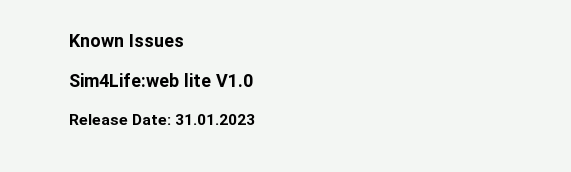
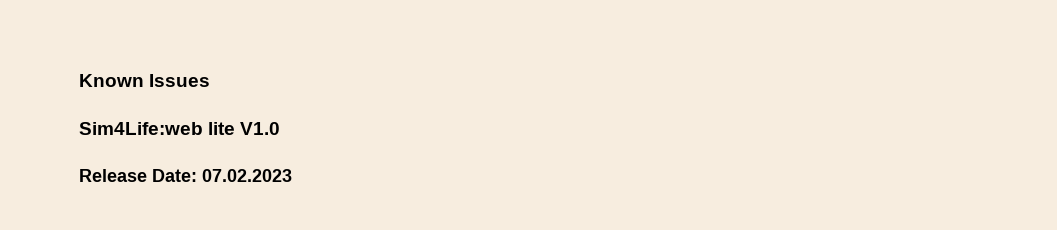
[175,114,256,125] 31.01.2023 -> [202,169,292,182] 07.02.2023

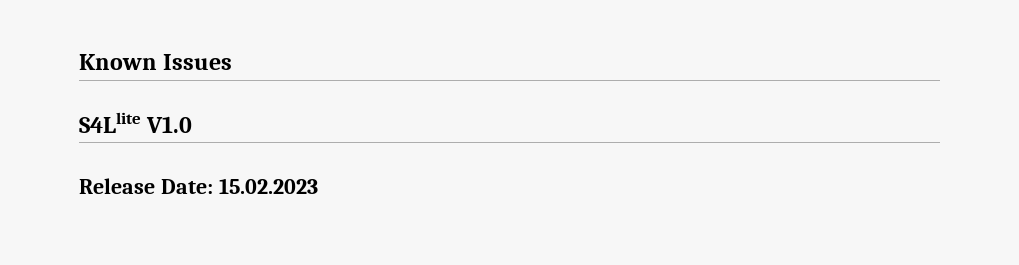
[79,122,236,135] Sim4Life:web lite -> [79,112,141,133] S4Llite
[202,169,292,182] 07.02.2023 -> [218,178,318,194] 15.02.2023

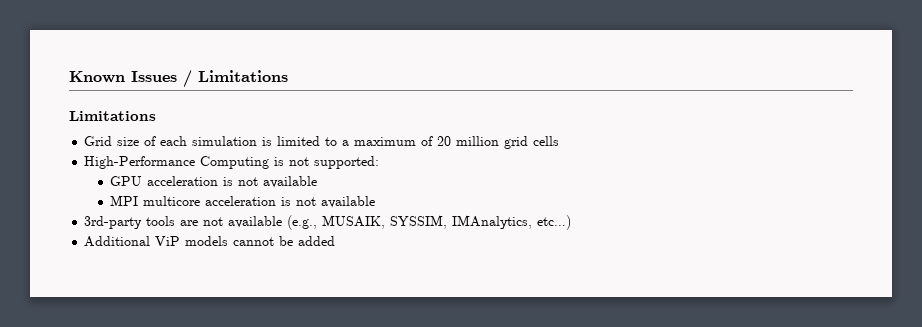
[79,112,193,133] [79,178,318,194] // S4Llite V1.0 // Release Date: 15.02.2023 -> [183,70,288,88] [69,111,156,121] [84,136,560,149] [84,156,380,169] [110,176,318,188] [110,195,376,208] [84,215,572,230] [84,236,336,247] / Limitations // Limitations // Grid size of each simulation is limited to a maximum of 20 million grid cells // High-Performance Computing is not supported: // GPU acceleration is not available // MPI multicore acceleration is not available // 3rd-party tools are not available (e.g., MUSAIK, SYSSIM, IMAnalytics, etc…) // Additional ViP models cannot be added

